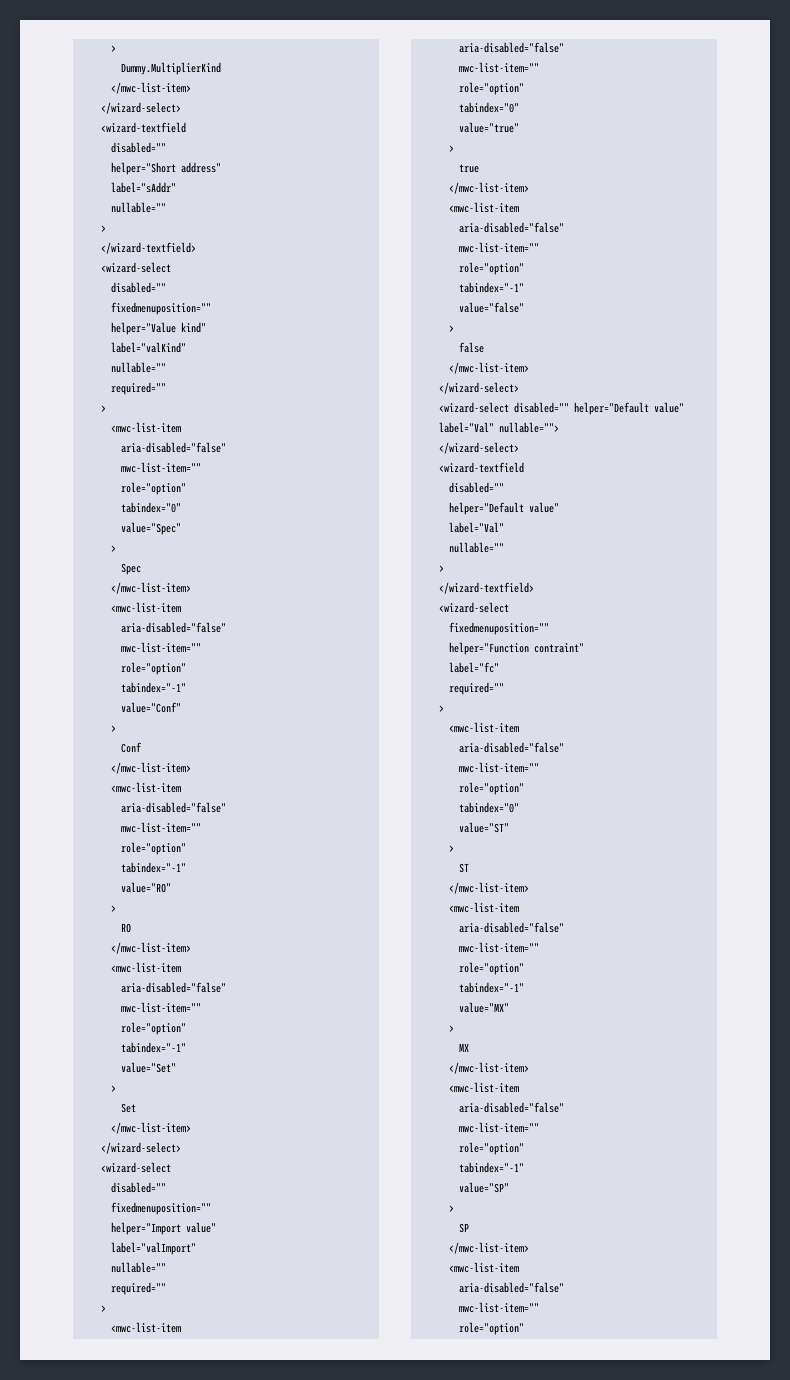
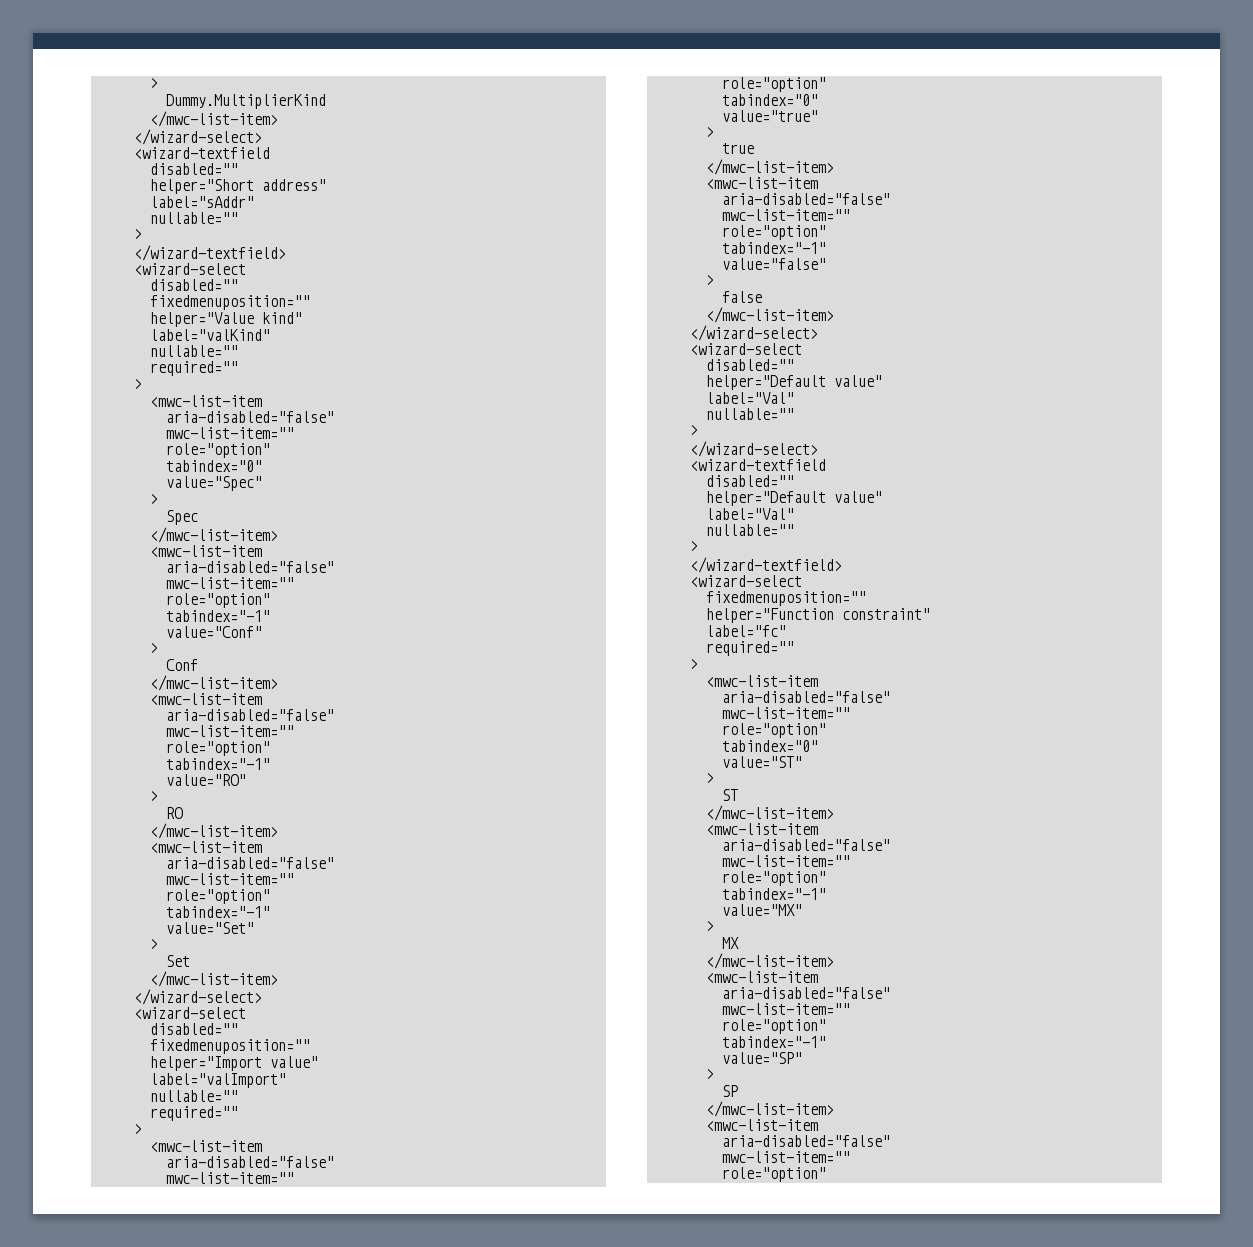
[513,402,684,415] [438,422,559,433] disabled="" helper="Default value" label="Val" nullable=""> -> [706,359,795,371] [706,375,883,390] [706,392,795,404] [706,408,795,420] [690,425,699,435] // disabled="" // helper="Default value" // label="Val" // nullable="" // >
[533,643,584,653] contraint" -> [842,608,931,620] constraint"

